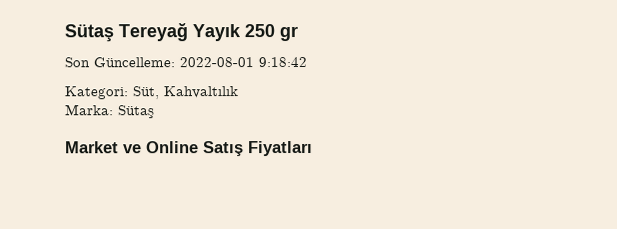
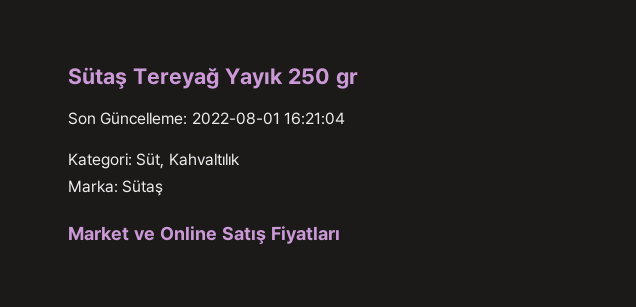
[258,57,307,68] 9:18:42 -> [283,112,345,125] 16:21:04

